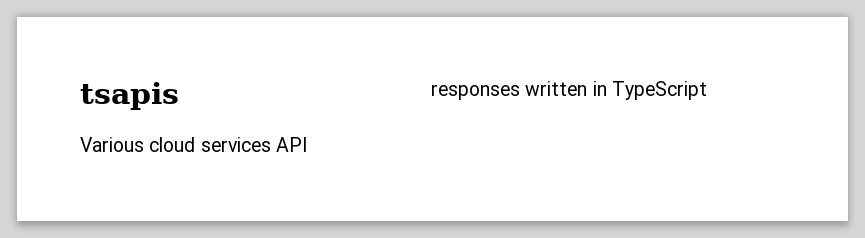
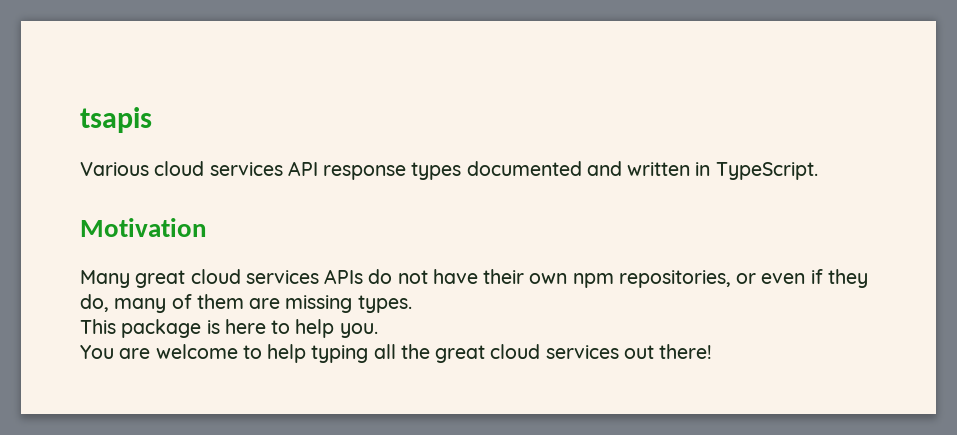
[431,81,707,100] responses written in TypeScript -> [323,161,818,180] [80,218,206,237] [80,269,868,288] [80,294,412,313] [80,319,378,338] [80,344,713,363] response types documented and written in TypeScript. // Motivation // Many great cloud services APIs do not have their own npm repositories, or even if they do, many of them are missing types. // This package is here to help you. // You are welcome to help typing all the great cloud services out there!

